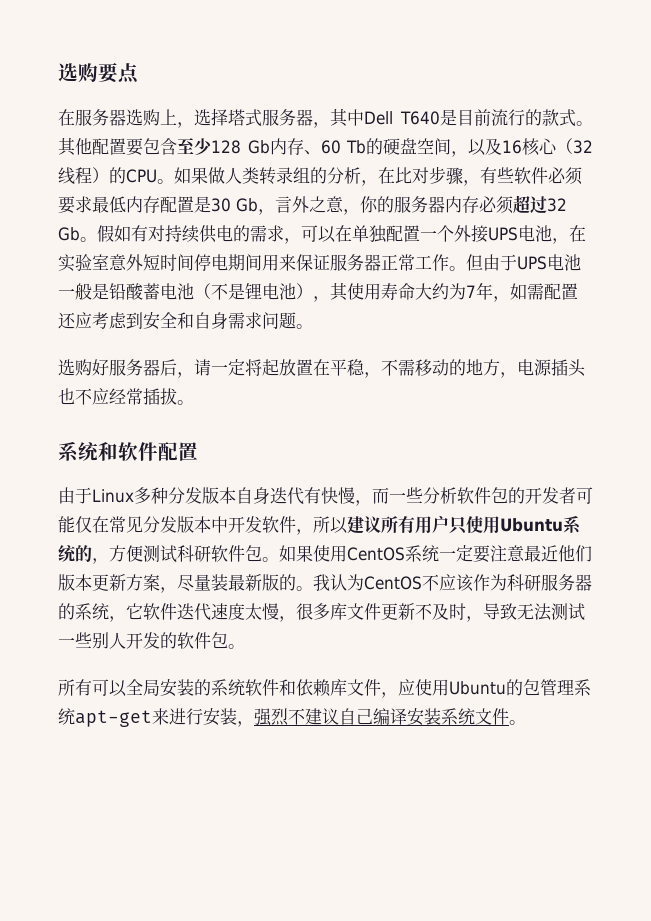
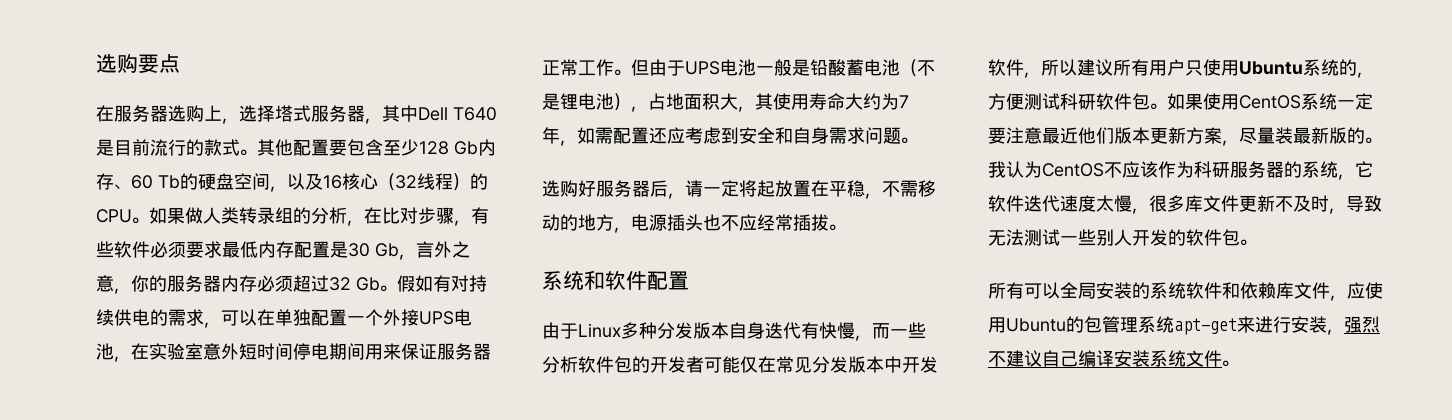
(330, 299) none -> [648,93,755,112] 占地面积大，

